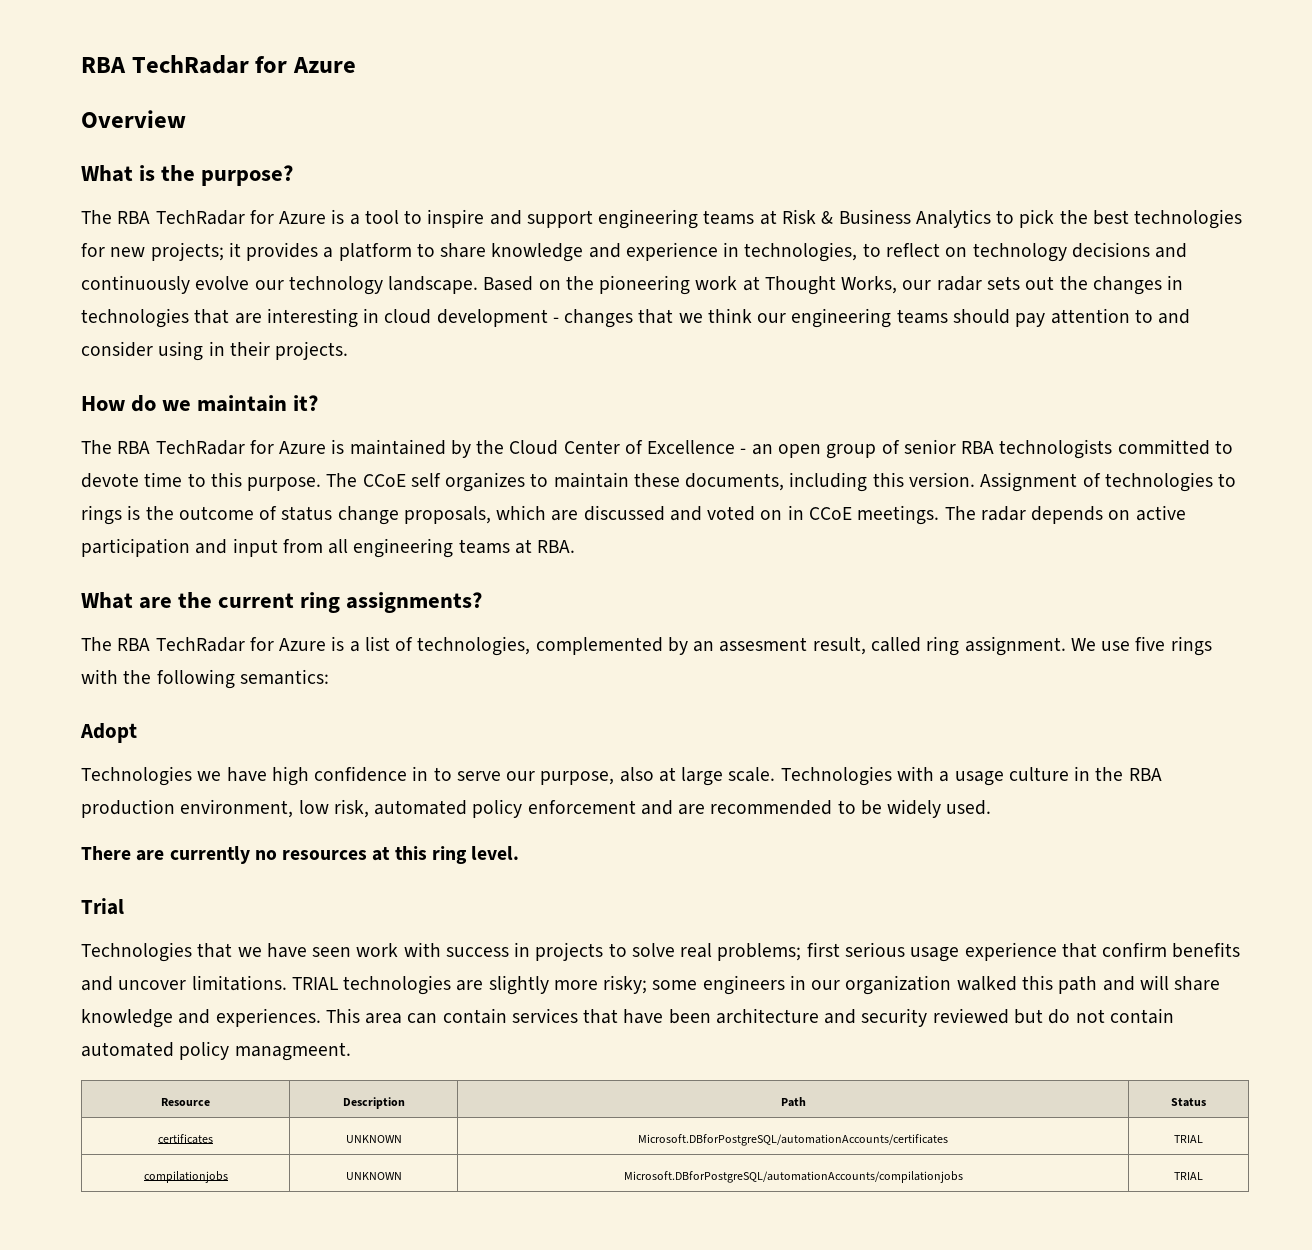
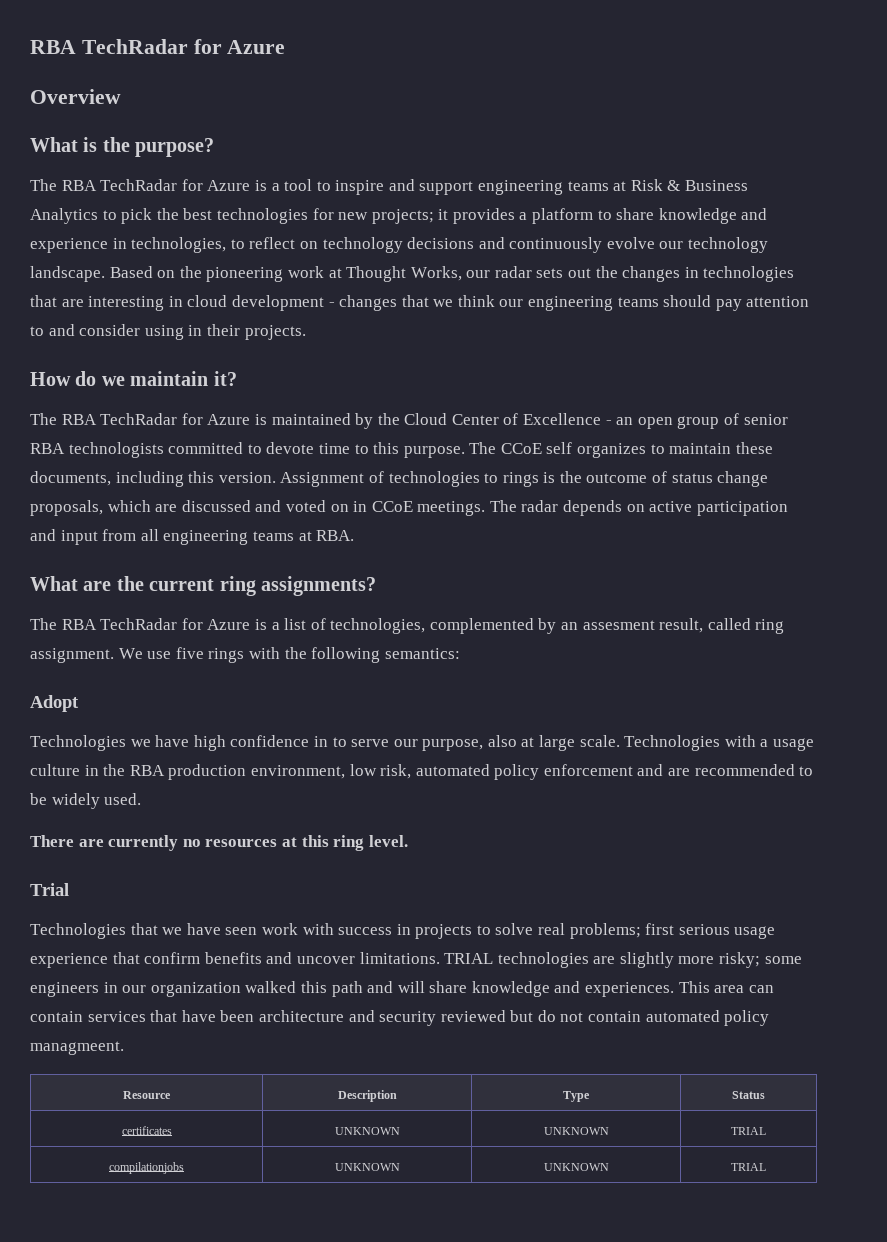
[780,1097,806,1107] Path -> [563,1091,590,1102] Type
[638,1134,948,1146] Microsoft.DBforPostgreSQL/automationAccounts/certificates -> [543,1127,609,1135] UNKNOWN
[623,1171,963,1183] Microsoft.DBforPostgreSQL/automationAccounts/compilationjobs -> [543,1163,609,1171] UNKNOWN

